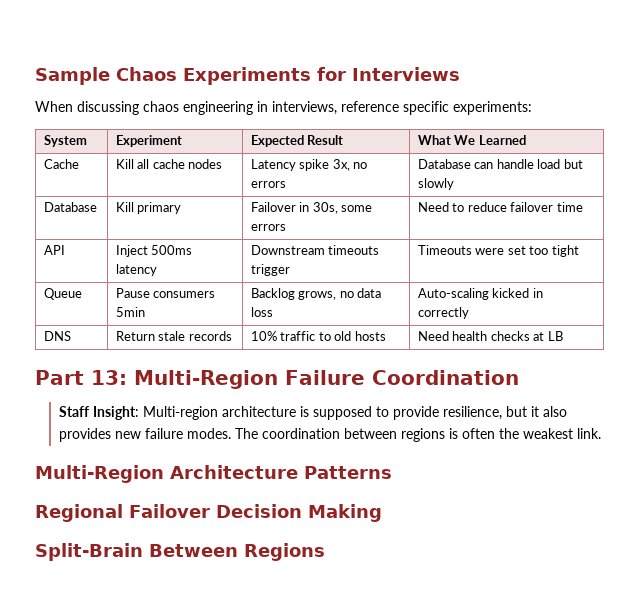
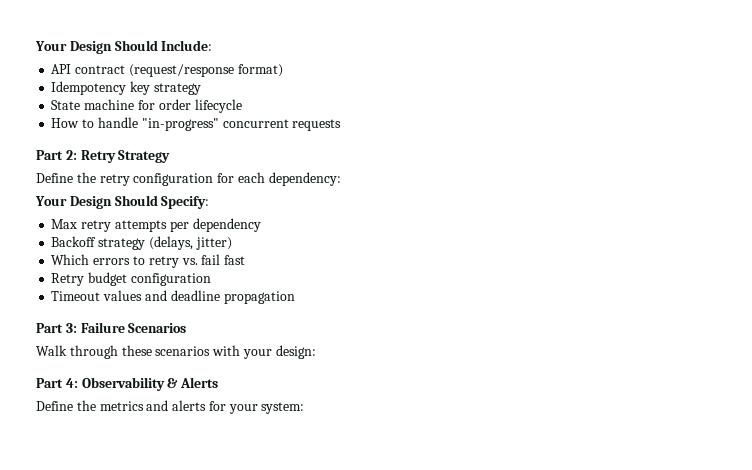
[35,67,460,85] [35,101,532,115] [44,135,88,147] [116,135,183,147] [251,135,344,147] [418,135,526,145] [44,159,80,169] [116,159,223,169] [251,159,368,171] [251,181,287,188] [418,159,583,169] [418,178,455,190] [44,202,98,212] [116,202,182,214] [251,202,373,214] [251,224,287,231] [418,202,583,212] [44,245,66,255] [116,245,193,257] [116,264,158,276] [251,245,380,255] [251,264,291,276] [418,245,579,257] [44,288,83,300] [116,288,216,298] [116,307,146,317] [251,288,382,300] [251,307,274,317] [418,288,543,300] [418,307,470,319] [44,331,72,341] [116,331,232,341] [251,331,386,341] [418,331,563,341] [35,370,519,389] [59,406,568,420] [59,428,602,442] [35,465,392,483] [35,504,382,522] [35,543,325,561] Sample Chaos Experiments for Interviews // When discussing chaos engineering in interviews, reference specific experiments: // System | Experiment | Expected Result | What We Learned // Cache | Kill all cache nodes | Latency spike 3x, no errors | Database can handle load but slowly // Database | Kill primary | Failover in 30s, some errors | Need to reduce failover time // API | Inject 500ms latency | Downstream timeouts trigger | Timeouts were set too tight // Queue | Pause consumers 5min | Backlog grows, no data loss | Auto-scaling kicked in correctly // DNS | Return stale records | 10% traffic to old hosts | Need health checks at LB // Part 13: Multi-Region Failure Coordination // Staff Insight: Multi-region architecture is supposed to provide resilience, but it also provides new failure modes. The coordination between regions is often the weakest link. // Multi-Region Architecture Patterns // Regional Failover Decision Making // Split-Brain Between Regions -> [35,40,213,54] [51,64,283,77] [51,81,201,95] [51,99,242,113] [51,117,342,131] [36,150,171,163] [36,172,341,186] [35,195,210,209] [51,218,261,232] [51,236,232,250] [51,254,246,268] [51,272,211,286] [51,290,295,304] [36,322,187,333] [36,345,316,359] [36,377,219,391] [36,400,305,414] Your Design Should Include: // API contract (request/response format) // Idempotency key strategy // State machine for order lifecycle // How to handle "in-progress" concurrent requests // Part 2: Retry Strategy // Define the retry configuration for each dependency: // Your Design Should Specify: // Max retry attempts per dependency // Backoff strategy (delays, jitter) // Which errors to retry vs. fail fast // Retry budget configuration // Timeout values and deadline propagation // Part 3: Failure Scenarios // Walk through these scenarios with your design: // Part 4: Observability & Alerts // Define the metrics and alerts for your system:

